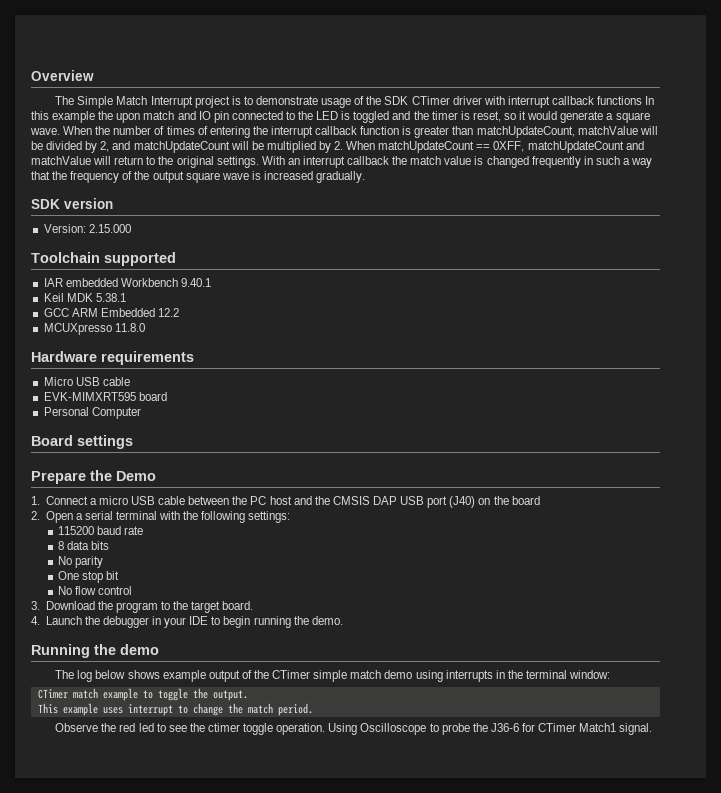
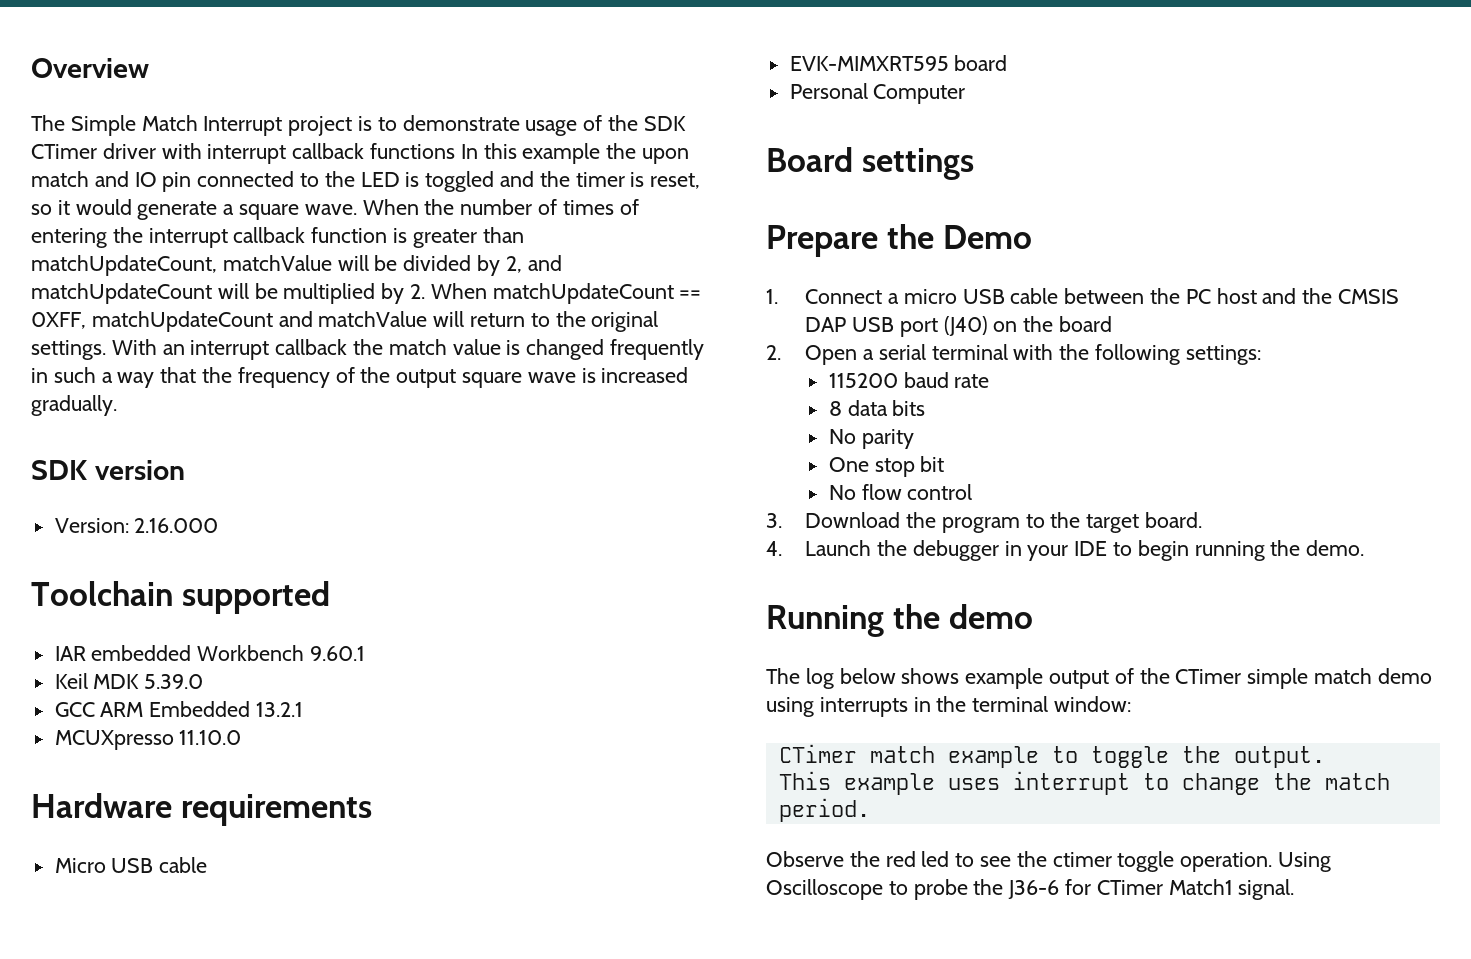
[88,224,131,233] 2.15.000 -> [134,518,219,533] 2.16.000
[180,278,211,287] 9.40.1 -> [310,646,366,661] 9.60.1
[95,293,126,302] 5.38.1 -> [144,674,204,689] 5.39.0
[157,308,179,317] 12.2 -> [256,702,304,717] 13.2.1
[114,323,145,332] 11.8.0 -> [179,730,242,745] 11.10.0

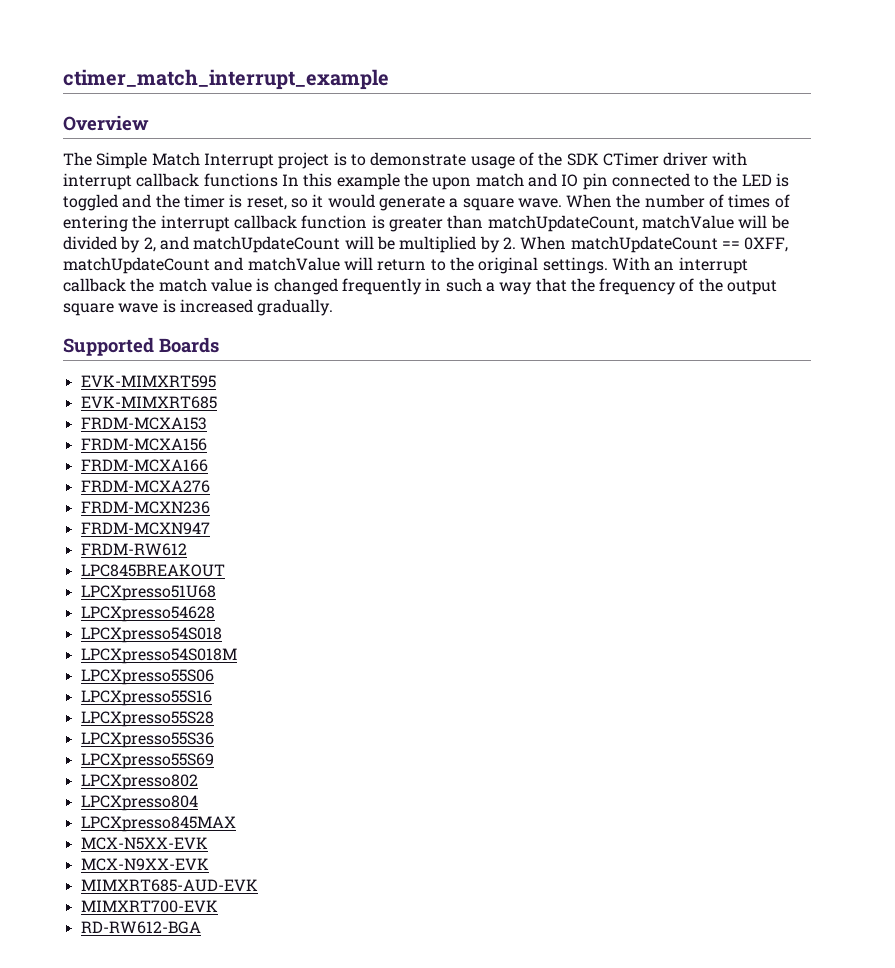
(31, 68) none -> [63,69,389,90] ctimer_match_interrupt_example //
[31,460,185,480] [54,518,219,533] [31,581,331,614] [54,645,366,661] [54,673,204,689] [54,701,304,717] [54,730,242,750] [31,793,373,826] [54,857,208,873] [789,55,1008,71] [789,83,966,104] [766,147,975,180] [766,224,1033,257] [766,288,1400,304] [805,316,1113,337] [766,344,1261,365] [828,372,990,388] [828,400,926,416] [828,429,914,449] [828,456,945,477] [828,484,973,500] [766,512,1203,533] [766,540,1365,561] [766,604,1034,637] [766,668,1432,689] [766,696,1132,717] [778,744,1325,768] [778,771,1390,795] [778,798,870,822] [766,851,1332,872] [766,879,1295,900] SDK version // Version: 2.16.000 // Toolchain supported // IAR embedded Workbench 9.60.1 // Keil MDK 5.39.0 // GCC ARM Embedded 13.2.1 // MCUXpresso 11.10.0 // Hardware requirements // Micro USB cable // EVK-MIMXRT595 board // Personal Computer // Board settings // Prepare the Demo // 1. Connect a micro USB cable between the PC host and the CMSIS DAP USB port (J40) on the board // 2. Open a serial terminal with the following settings: // 115200 baud rate // 8 data bits // No parity // One stop bit // No flow control // 3. Download the program to the target board. // 4. Launch the debugger in your IDE to begin running the demo. // Running the demo // The log below shows example output of the CTimer simple match demo using interrupts in the terminal window: // CTimer match example to toggle the output. // This example uses interrupt to change the match period. // Observe the red led to see the ctimer toggle operation. Using Oscilloscope to probe the J36-6 for CTimer Match1 signal. -> [63,337,219,356] [80,375,216,388] [80,396,217,409] [80,417,207,430] [80,438,207,451] [80,459,208,472] [80,480,210,493] [80,501,210,514] [80,522,210,535] [80,543,187,556] [80,564,225,577] [80,585,216,601] [80,606,215,622] [80,627,222,643] [80,648,237,664] [80,669,214,685] [80,690,212,706] [80,711,214,727] [80,732,214,748] [80,753,214,769] [80,774,198,790] [80,795,198,811] [80,816,236,832] [80,837,208,850] [80,858,209,871] [80,879,258,892] [80,900,218,913] [80,921,201,934] Supported Boards // EVK-MIMXRT595 // EVK-MIMXRT685 // FRDM-MCXA153 // FRDM-MCXA156 // FRDM-MCXA166 // FRDM-MCXA276 // FRDM-MCXN236 // FRDM-MCXN947 // FRDM-RW612 // LPC845BREAKOUT // LPCXpresso51U68 // LPCXpresso54628 // LPCXpresso54S018 // LPCXpresso54S018M // LPCXpresso55S06 // LPCXpresso55S16 // LPCXpresso55S28 // LPCXpresso55S36 // LPCXpresso55S69 // LPCXpresso802 // LPCXpresso804 // LPCXpresso845MAX // MCX-N5XX-EVK // MCX-N9XX-EVK // MIMXRT685-AUD-EVK // MIMXRT700-EVK // RD-RW612-BGA

